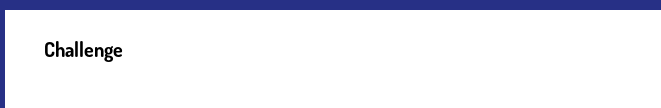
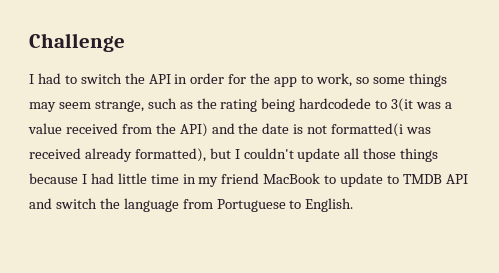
(123, 51) none -> [29,73,447,87] [29,98,452,112] [28,123,432,137] [29,148,439,162] [29,173,468,187] [29,198,354,212] // I had to switch the API in order for the app to work, so some things may seem strange, such as the rating being hardcodede to 3(it was a value received from the API) and the date is not formatted(i was received already formatted), but I couldn't update all those things because I had little time in my friend MacBook to update to TMDB API and switch the language from Portuguese to English.

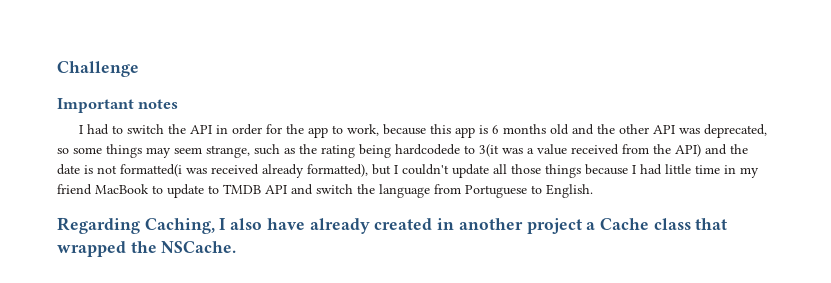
(125, 42) none -> [57,98,179,113] // Important notes
(352, 80) none -> [382,124,767,138] because this app is 6 months old and the other API was deprecated,
(354, 205) none -> [57,217,728,234] [57,241,237,257] // Regarding Caching, I also have already created in another project a Cache class that wrapped the NSCache.

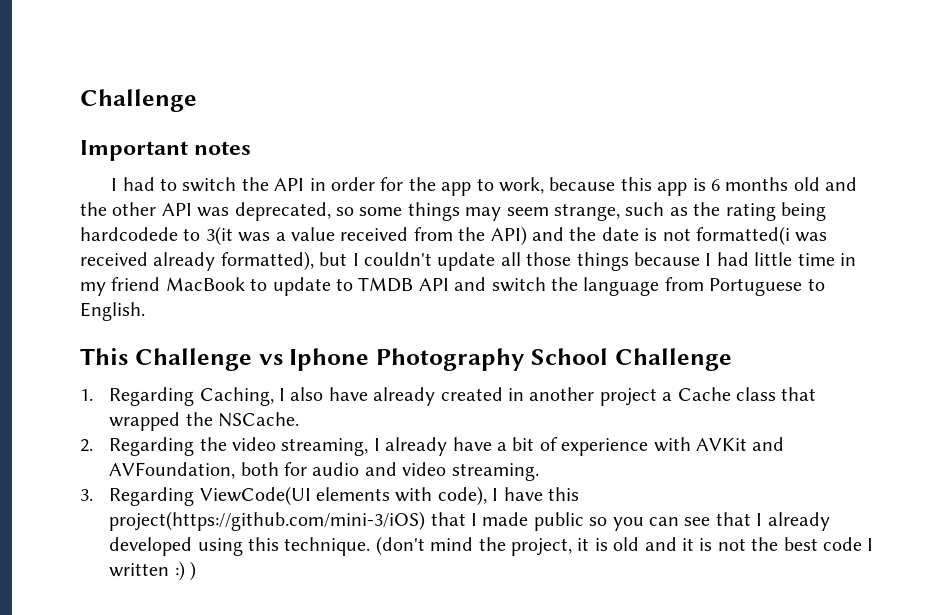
(593, 191) none -> [80,348,732,371] [80,389,93,401] This Challenge vs Iphone Photography School Challenge // 1.
(237, 247) none -> [80,437,785,456] [109,462,539,481] [80,486,580,506] [109,511,830,531] [109,536,874,556] [109,561,197,581] // 2. Regarding the video streaming, I already have a bit of experience with AVKit and AVFoundation, both for audio and video streaming. // 3. Regarding ViewCode(UI elements with code), I have this project(https://github.com/mini-3/iOS) that I made public so you can see that I already developed using this technique. (don't mind the project, it is old and it is not the best code I written :) )

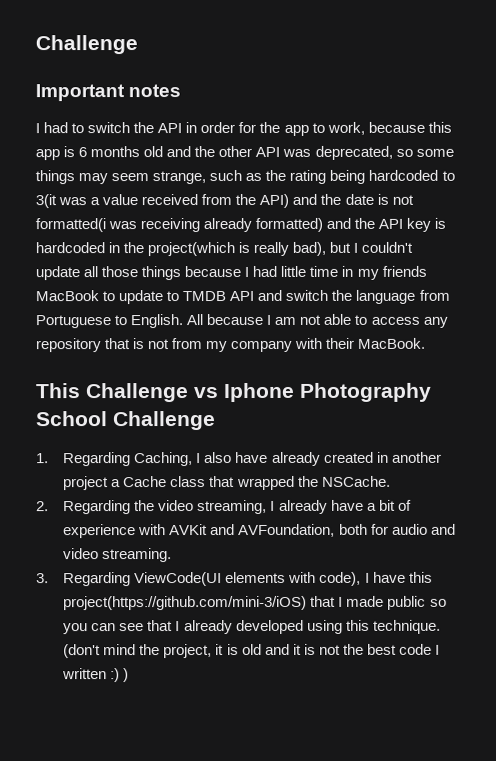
[80,227,178,241] hardcodede -> [368,169,439,181] hardcoded
[80,251,314,271] received already formatted), -> [140,217,447,233] [35,241,327,257] receiving already formatted) and the API key is hardcoded in the project(which is really bad),
[111,277,161,291] friend -> [381,265,427,277] friends
(145, 311) none -> [186,313,448,328] [35,337,426,353] All because I am not able to access any repository that is not from my company with their MacBook.

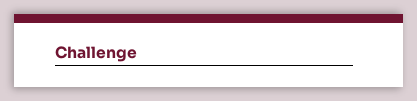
[35,35,138,55] [35,84,182,102] [35,121,452,136] [35,145,454,161] [35,169,455,185] [35,193,414,209] [35,217,447,233] [35,241,414,257] [35,265,427,281] [35,289,450,305] [35,313,448,329] [35,337,426,353] [36,382,432,403] [36,411,216,431] [36,451,442,467] [63,475,391,491] [36,499,412,515] [63,523,456,539] [63,548,173,563] [36,571,433,587] [63,595,447,611] [63,619,441,635] [63,643,440,659] [62,668,130,683] Challenge // Important notes // I had to switch the API in order for the app to work, because this app is 6 months old and the other API was deprecated, so some things may seem strange, such as the rating being hardcoded to 3(it was a value received from the API) and the date is not formatted(i was receiving already formatted) and the API key is hardcoded in the project(which is really bad), but I couldn't update all those things because I had little time in my friends MacBook to update to TMDB API and switch the language from Portuguese to English. All because I am not able to access any repository that is not from my company with their MacBook. // This Challenge vs Iphone Photography School Challenge // 1. Regarding Caching, I also have already created in another project a Cache class that wrapped the NSCache. // 2. Regarding the video streaming, I already have a bit of experience with AVKit and AVFoundation, both for audio and video streaming. // 3. Regarding ViewCode(UI elements with code), I have this project(https://github.com/mini-3/iOS) that I made public so you can see that I already developed using this technique. (don't mind the project, it is old and it is not the best code I written :) ) -> [55,46,137,62] Challenge

